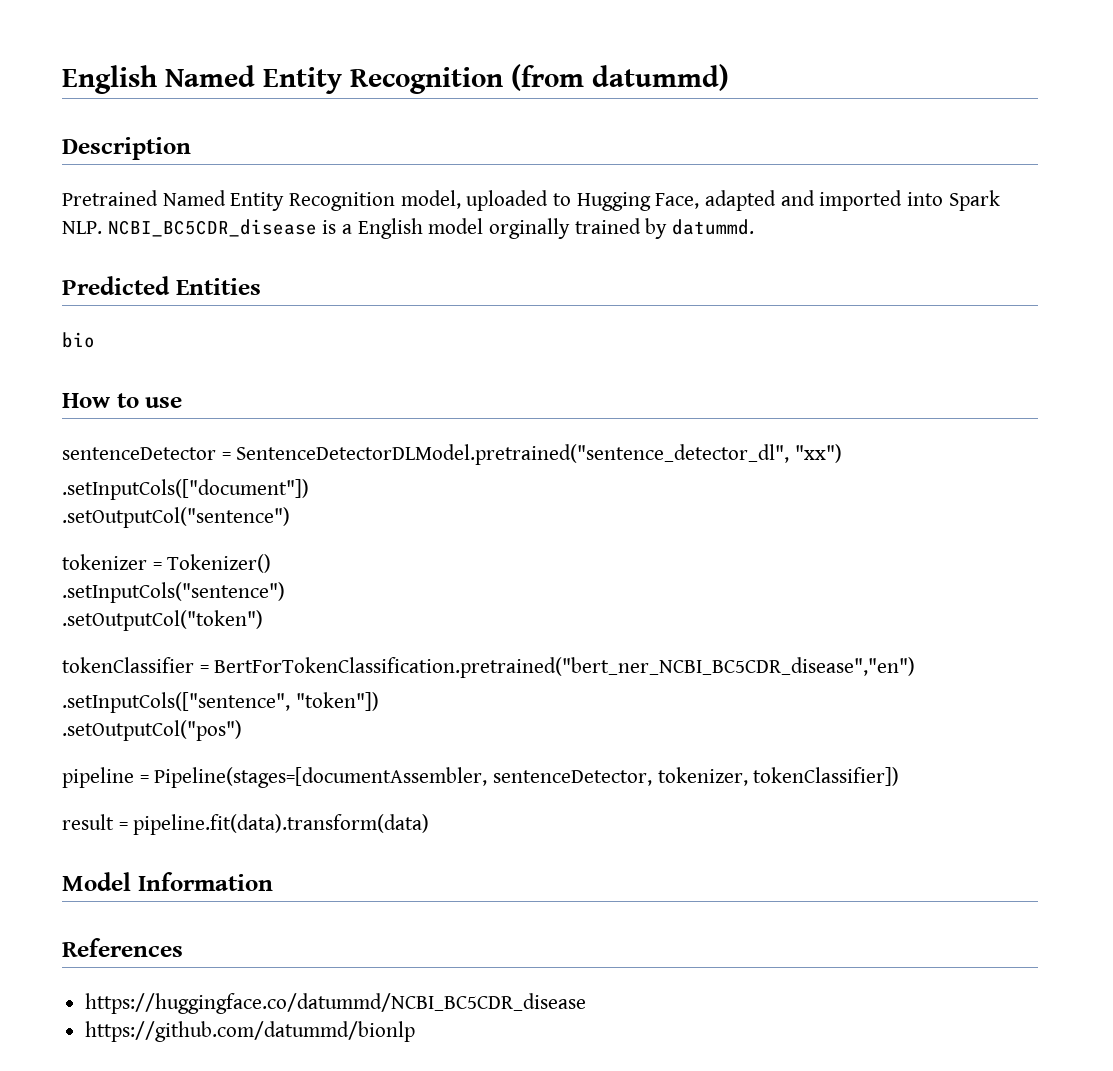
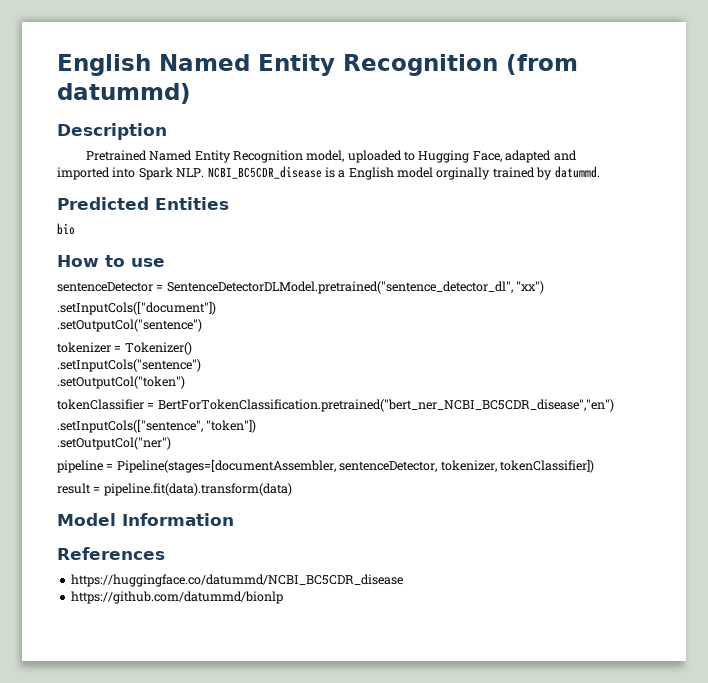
[62,720,242,741] .setOutputCol("pos") -> [57,437,171,450] .setOutputCol("ner")

